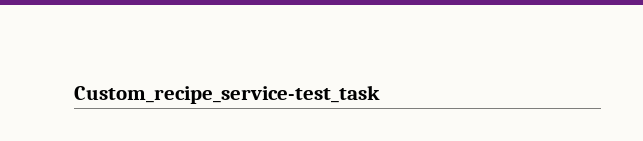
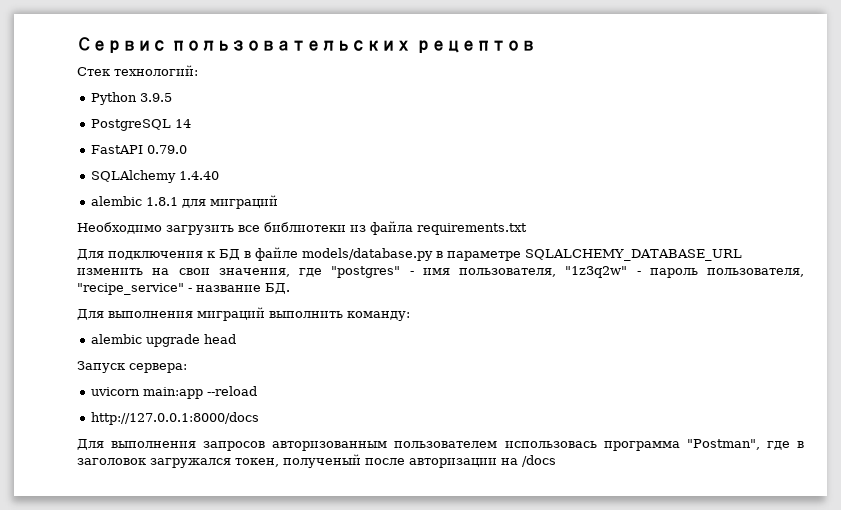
[74,85,380,104] Custom_recipe_service-test_task -> [77,37,536,53] [77,65,198,76] [91,92,173,105] [91,119,192,131] [91,145,188,154] [91,170,220,183] [91,195,279,209] [77,221,527,235] [77,247,742,261] [77,266,804,278] [77,283,290,295] [77,307,410,321] [91,334,237,347] [77,361,187,373] [91,386,258,399] [91,412,260,425] [77,439,804,451] [77,454,556,468] Сервис пользовательских рецептов // Стек технологий: // Python 3.9.5 // PostgreSQL 14 // FastAPI 0.79.0 // SQLAlchemy 1.4.40 // alembic 1.8.1 для миграций // Необходимо загрузить все библиотеки из файла requirements.txt // Для подключения к БД в файле models/database.py в параметре SQLALCHEMY_DATABASE_URL изменить на свои значения, где "postgres" - имя пользователя, "1z3q2w" - пароль пользователя, "recipe_service" - название БД. // Для выполнения миграций выполнить команду: // alembic upgrade head // Запуск сервера: // uvicorn main:app --reload // http://127.0.0.1:8000/docs // Для выполнения запросов авторизованным пользователем использовась программа "Postman", где в заголовок загружался токен, полученый после авторизации на /docs

